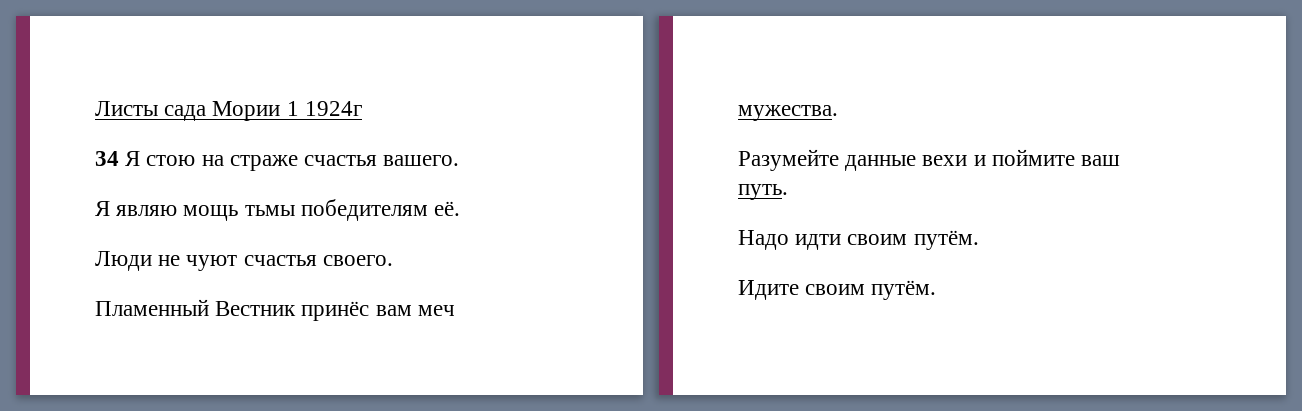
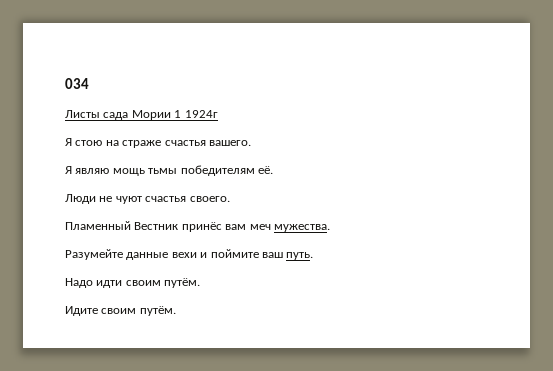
(95, 108) none -> [65,78,89,89] 034 //
[95,151,119,166] 34 -> (218, 114) none

